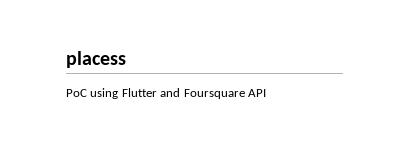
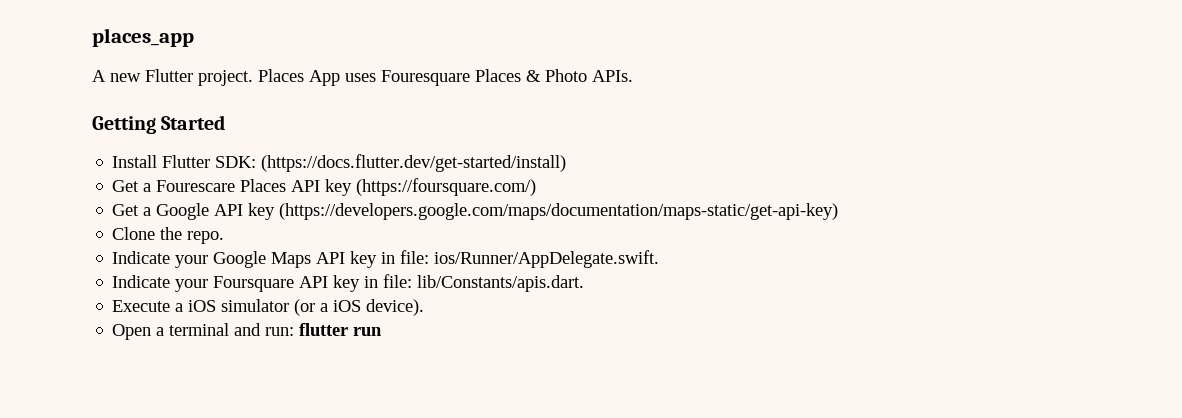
[66,51,126,68] [66,88,266,99] placess // PoC using Flutter and Foursquare API -> [92,28,194,47] [92,69,633,86] [92,115,226,134] [112,154,567,172] [112,178,537,196] [112,203,839,220] [112,227,225,244] [112,250,660,268] [112,274,585,292] [112,299,425,316] [112,323,383,340] places_app // A new Flutter project. Places App uses Fouresquare Places & Photo APIs. // Getting Started // Install Flutter SDK: (https://docs.flutter.dev/get-started/install) // Get a Fourescare Places API key (https://foursquare.com/) // Get a Google API key (https://developers.google.com/maps/documentation/maps-static/get-api-key) // Clone the repo. // Indicate your Google Maps API key in file: ios/Runner/AppDelegate.swift. // Indicate your Foursquare API key in file: lib/Constants/apis.dart. // Execute a iOS simulator (or a iOS device). // Open a terminal and run: flutter run

